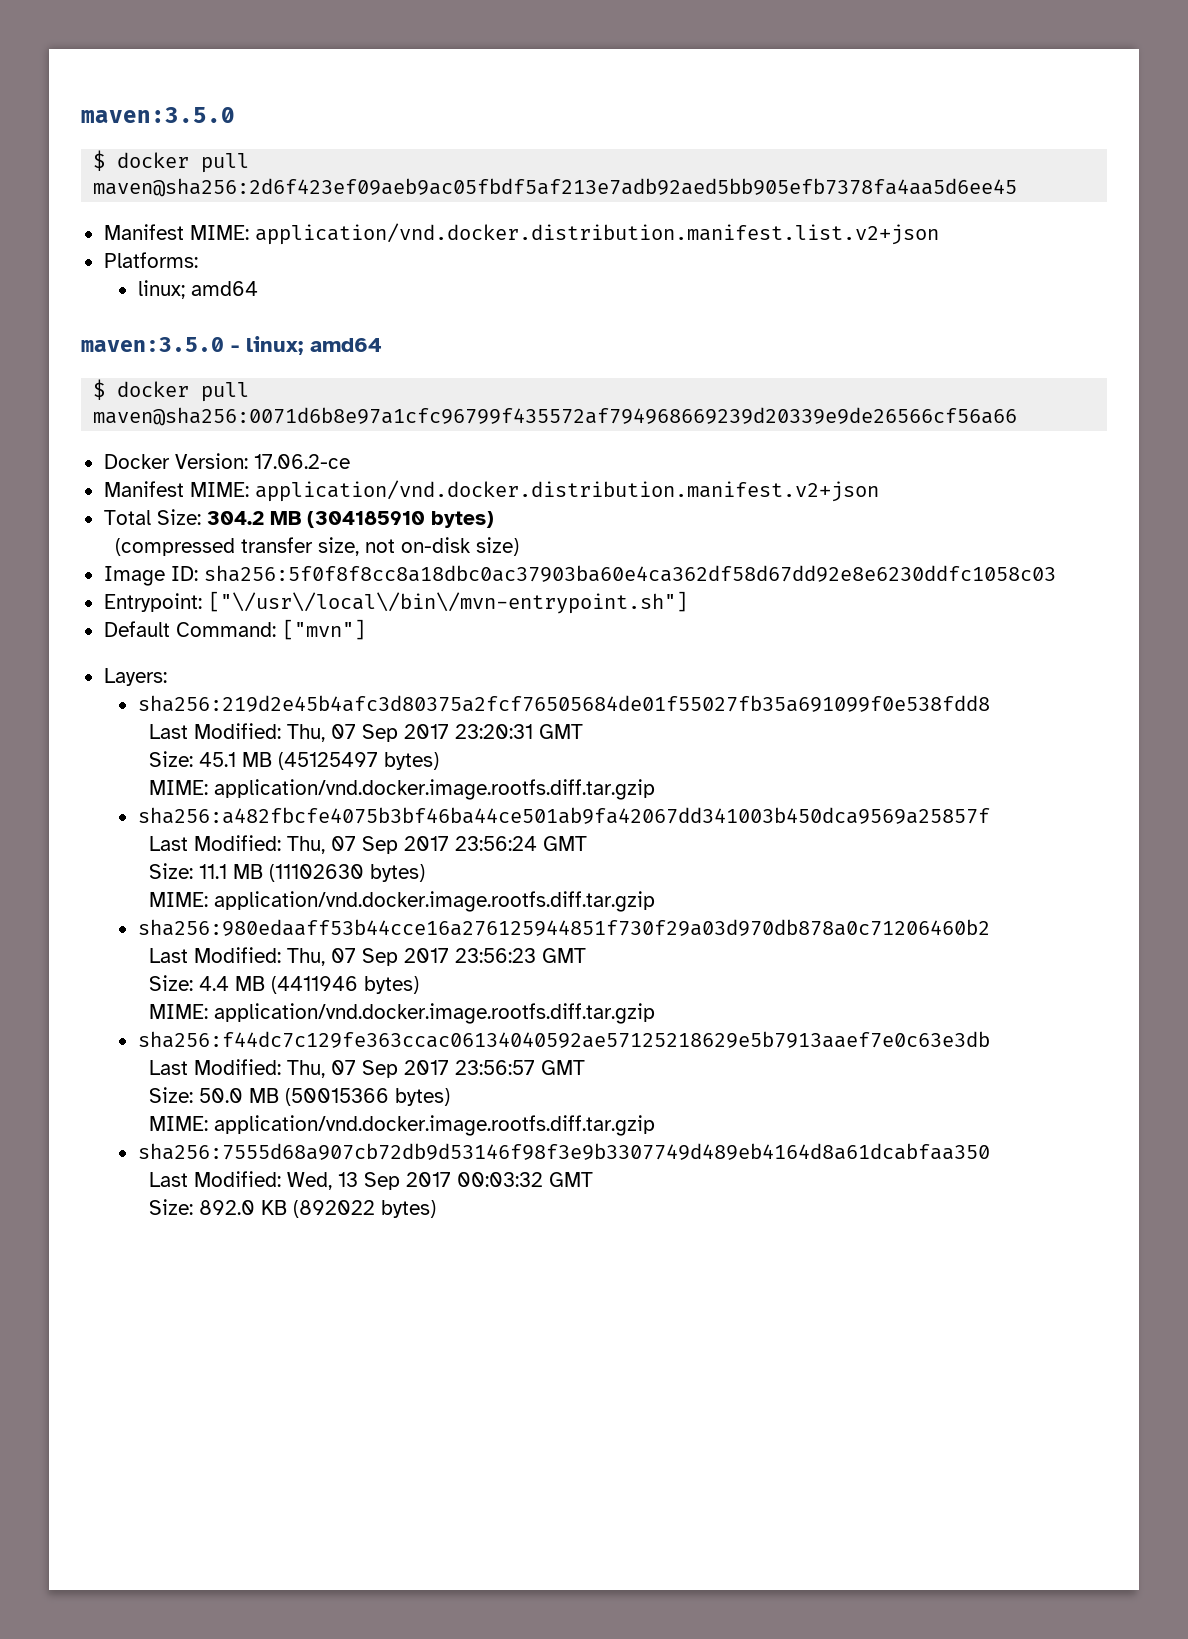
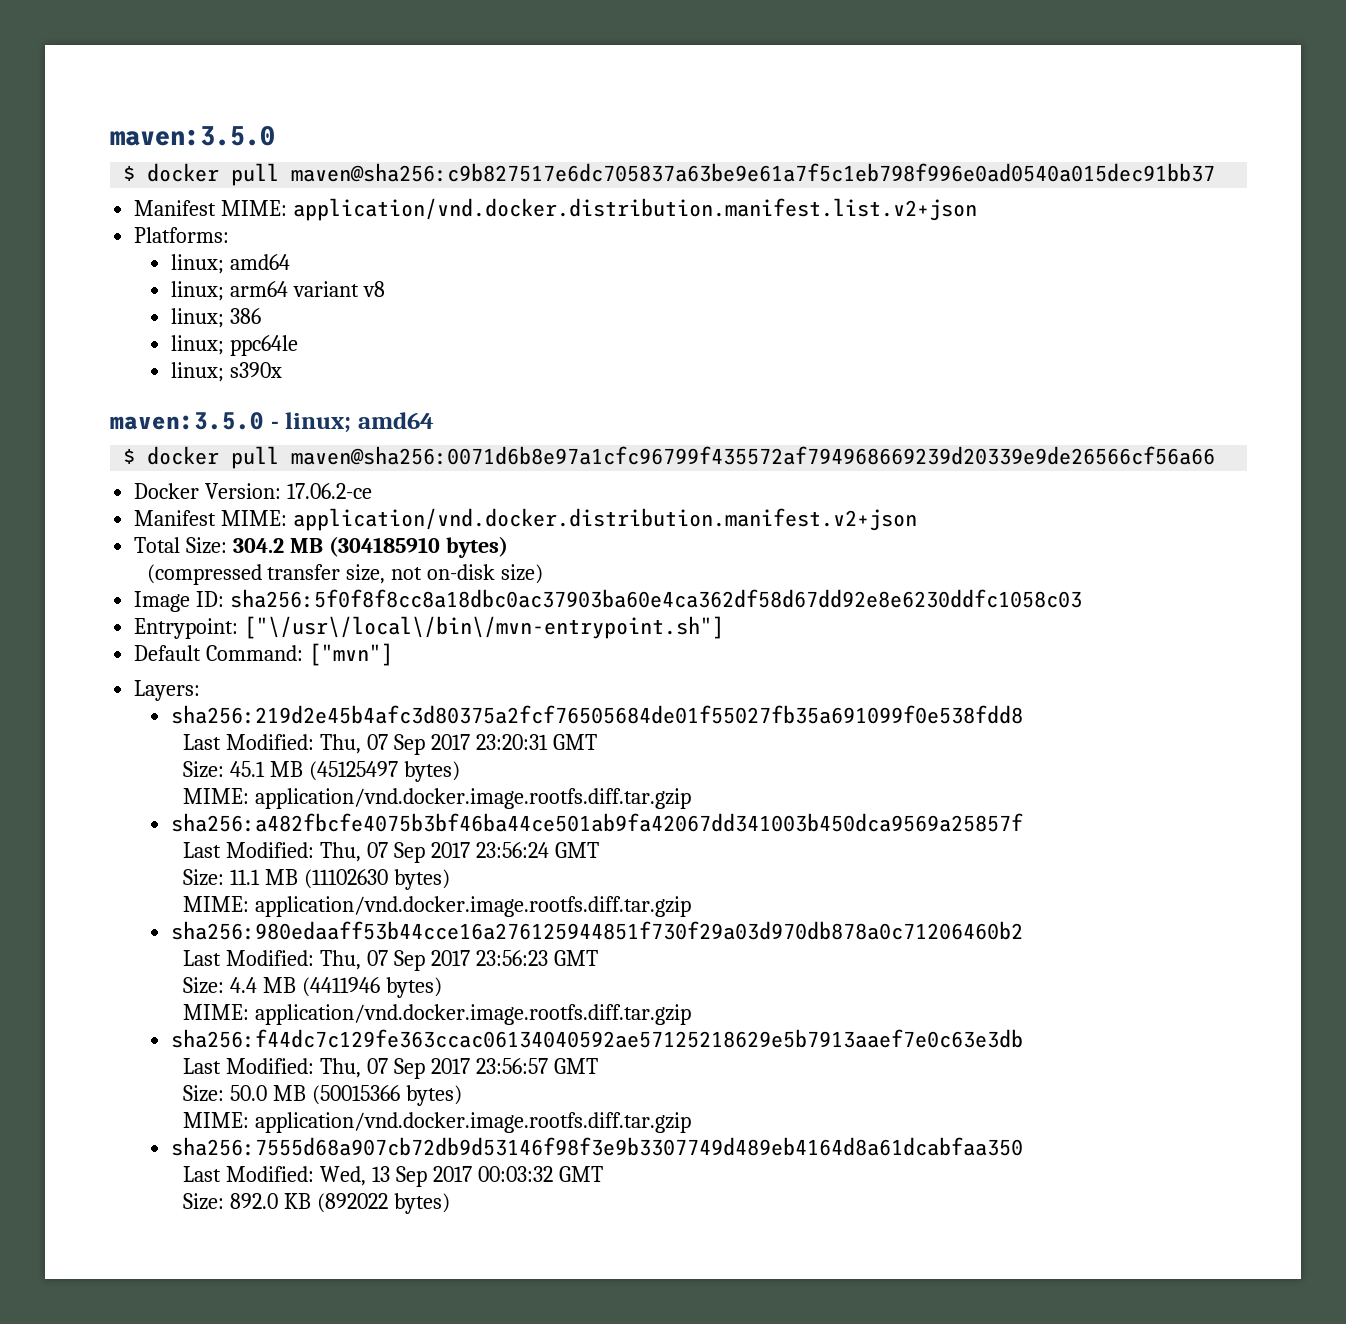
[93,178,1018,197] maven@sha256:2d6f423ef09aeb9ac05fbdf5af213e7adb92aed5bb905efb7378fa4aa5d6ee45 -> [291,163,1216,182] maven@sha256:c9b827517e6dc705837a63be9e61a7f5c1eb798f996e0ad0540a015dec91bb37
(258, 288) none -> [170,281,385,301] [170,308,261,328] [170,335,298,356] [170,362,282,382] // linux; arm64 variant v8 // linux; 386 // linux; ppc64le // linux; s390x

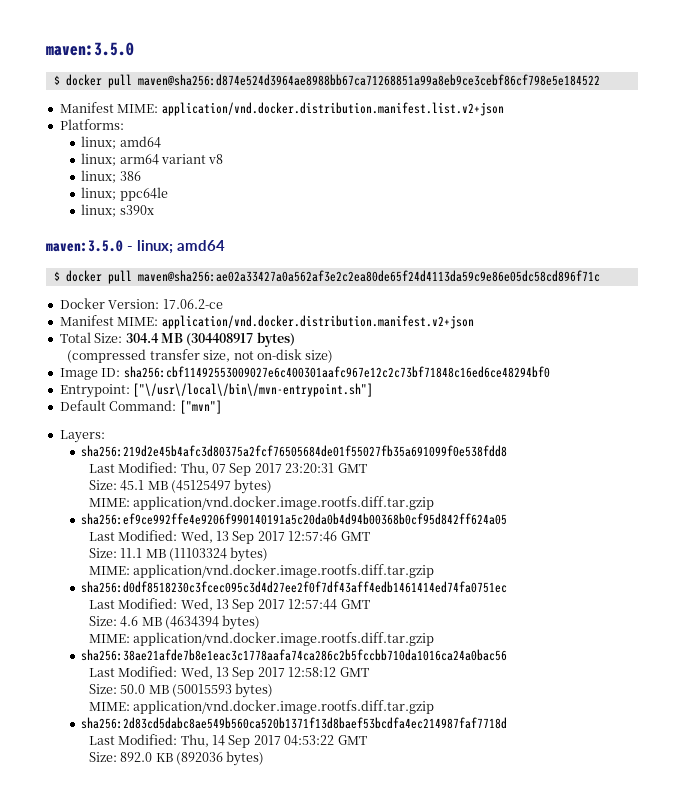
[291,163,1216,182] maven@sha256:c9b827517e6dc705837a63be9e61a7f5c1eb798f996e0ad0540a015dec91bb37 -> [137,74,600,86] maven@sha256:d874e524d3964ae8988bb67ca71268851a99a8eb9ce3cebf86cf798e5e184522
[291,446,1216,465] maven@sha256:0071d6b8e97a1cfc96799f435572af794968669239d20339e9de26566cf56a66 -> [137,270,600,282] maven@sha256:ae02a33427a0a562af3e2c2ea80de65f24d4113da59c9e86e05dc58cd896f71c
[233,536,440,557] 304.2 MB (304185910 -> [125,333,254,346] 304.4 MB (304408917
[230,589,1083,608] sha256:5f0f8f8cc8a18dbc0ac37903ba60e4ca362df58d67dd92e8e6230ddfc1058c03 -> [123,366,550,378] sha256:cbf11492553009027e6c400301aafc967e12c2c73bf71848c16ed6ce48294bf0
[170,813,1023,832] [183,842,599,863] [183,869,450,890] [183,896,691,917] [170,921,1023,940] [183,950,598,971] [183,977,442,998] [183,1004,691,1025] [170,1029,1023,1048] [183,1058,598,1079] [183,1085,462,1106] [183,1112,691,1133] [170,1137,1023,1156] [183,1166,553,1187] sha256:a482fbcfe4075b3bf46ba44ce501ab9fa42067dd341003b450dca9569a25857f // Last Modified: Thu, 07 Sep 2017 23:56:24 GMT // Size: 11.1 MB (11102630 bytes) // MIME: application/vnd.docker.image.rootfs.diff.tar.gzip // sha256:980edaaff53b44cce16a276125944851f730f29a03d970db878a0c71206460b2 // Last Modified: Thu, 07 Sep 2017 23:56:23 GMT // Size: 4.4 MB (4411946 bytes) // MIME: application/vnd.docker.image.rootfs.diff.tar.gzip // sha256:f44dc7c129fe363ccac06134040592ae57125218629e5b7913aaef7e0c63e3db // Last Modified: Thu, 07 Sep 2017 23:56:57 GMT // Size: 50.0 MB (50015366 bytes) // MIME: application/vnd.docker.image.rootfs.diff.tar.gzip // sha256:7555d68a907cb72db9d53146f98f3e9b3307749d489eb4164d8a61dcabfaa350 // Last Modified: Wed, 13 Sep 2017 00:03:32 -> [81,513,508,525] [88,530,370,544] [88,547,269,562] [88,564,435,578] [81,581,508,593] [88,598,370,612] [88,615,261,630] [88,632,435,646] [81,649,508,661] [88,666,369,680] [88,683,274,698] [88,700,435,714] [81,717,508,729] [88,734,335,748] sha256:ef9ce992ffe4e9206f990140191a5c20da0b4d94b00368b0cf95d842ff624a05 // Last Modified: Wed, 13 Sep 2017 12:57:46 GMT // Size: 11.1 MB (11103324 bytes) // MIME: application/vnd.docker.image.rootfs.diff.tar.gzip // sha256:d0df8518230c3fcec095c3d4d27ee2f0f7df43aff4edb1461414ed74fa0751ec // Last Modified: Wed, 13 Sep 2017 12:57:44 GMT // Size: 4.6 MB (4634394 bytes) // MIME: application/vnd.docker.image.rootfs.diff.tar.gzip // sha256:38ae21afde7b8e1eac3c1778aafa74ca286c2b5fccbb710da1016ca24a0bac56 // Last Modified: Wed, 13 Sep 2017 12:58:12 GMT // Size: 50.0 MB (50015593 bytes) // MIME: application/vnd.docker.image.rootfs.diff.tar.gzip // sha256:2d83cd5dabc8ae549b560ca520b1371f13d8baef53bcdfa4ec214987faf7718d // Last Modified: Thu, 14 Sep 2017 04:53:22
[316,1193,388,1213] (892022 -> [176,752,224,765] (892036

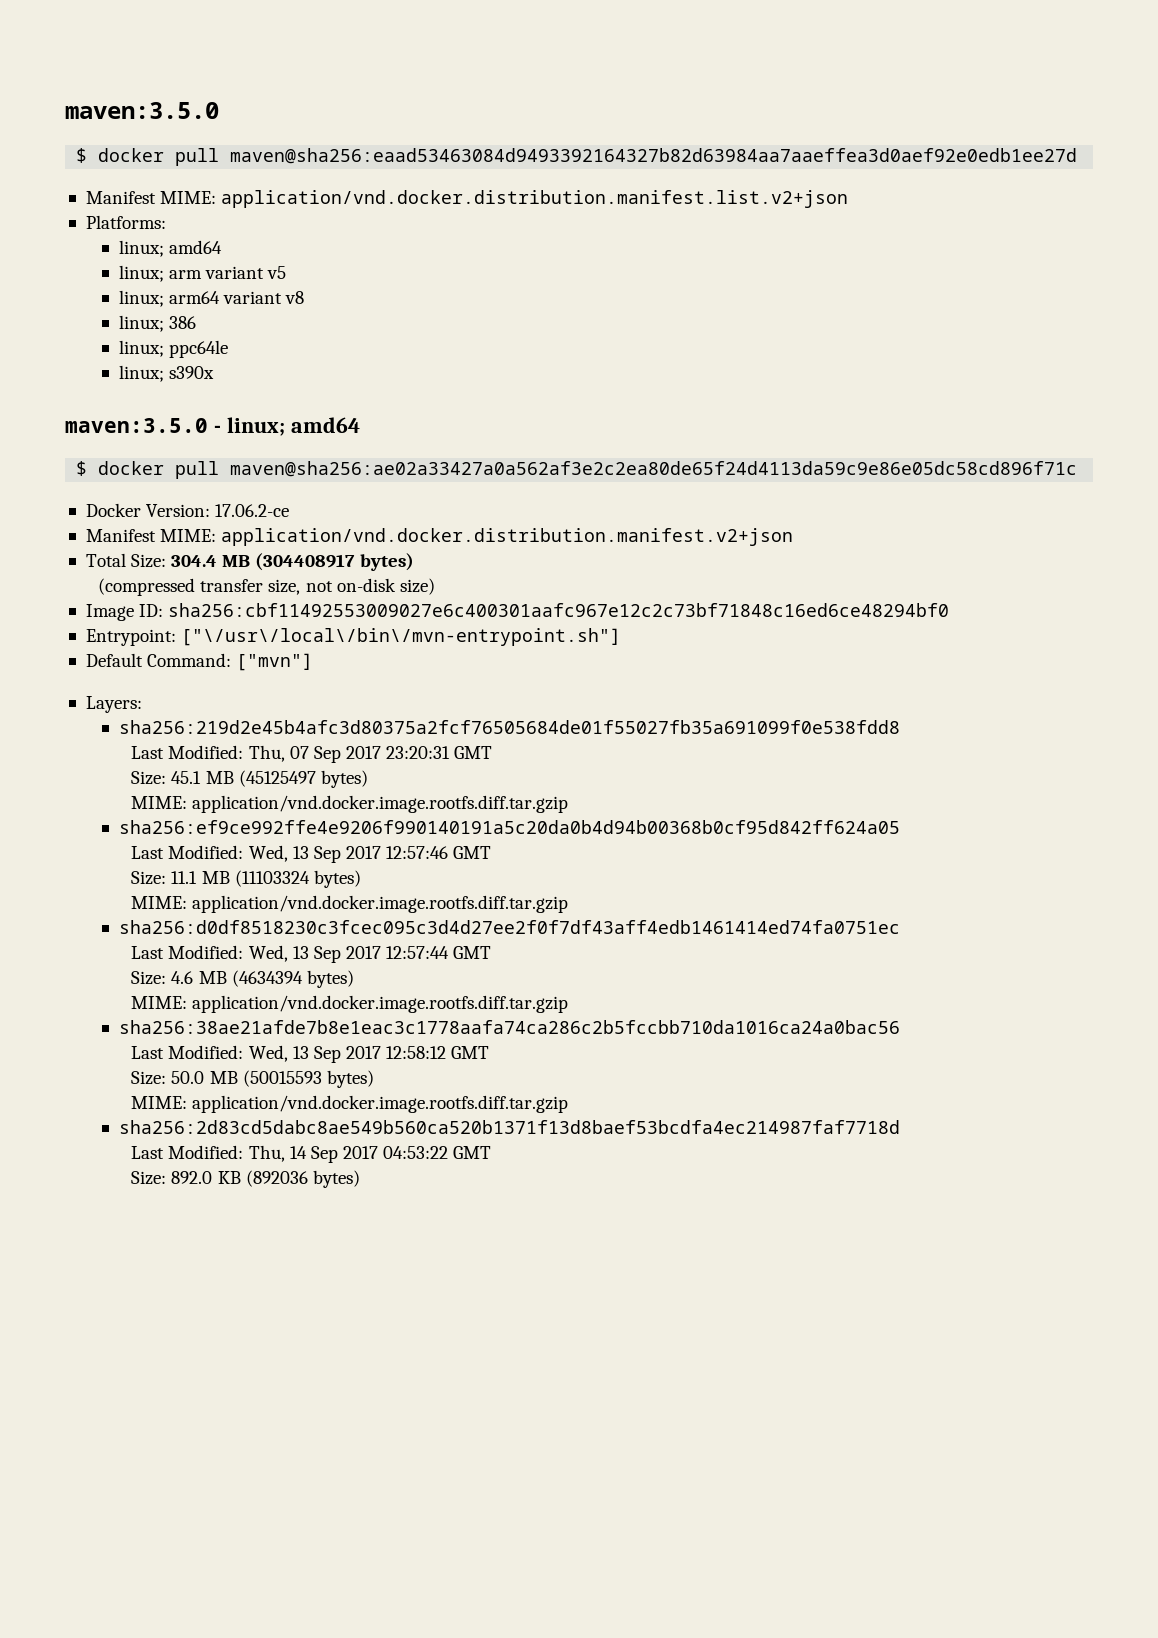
[137,74,600,86] maven@sha256:d874e524d3964ae8988bb67ca71268851a99a8eb9ce3cebf86cf798e5e184522 -> [230,148,1078,164] maven@sha256:eaad53463084d9493392164327b82d63984aa7aaeffea3d0aef92e0edb1ee27d
(161, 142) none -> [119,265,287,282] // linux; arm variant v5

